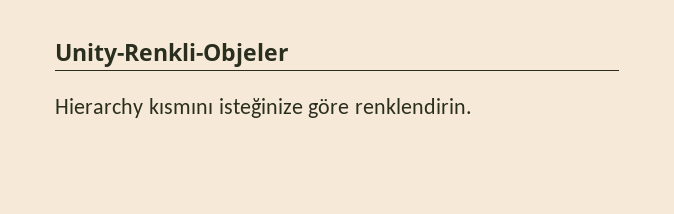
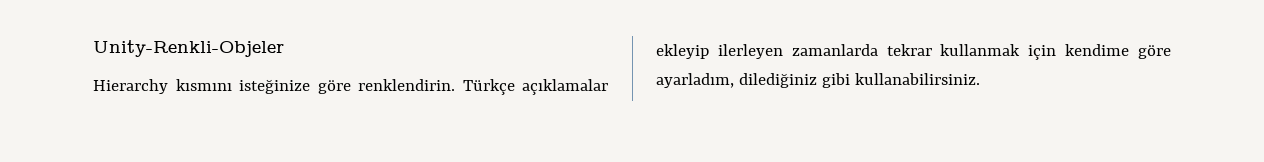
(473, 106) none -> [462,79,608,95] [656,44,1171,60] [656,73,980,88] Türkçe açıklamalar ekleyip ilerleyen zamanlarda tekrar kullanmak için kendime göre ayarladım, dilediğiniz gibi kullanabilirsiniz.

